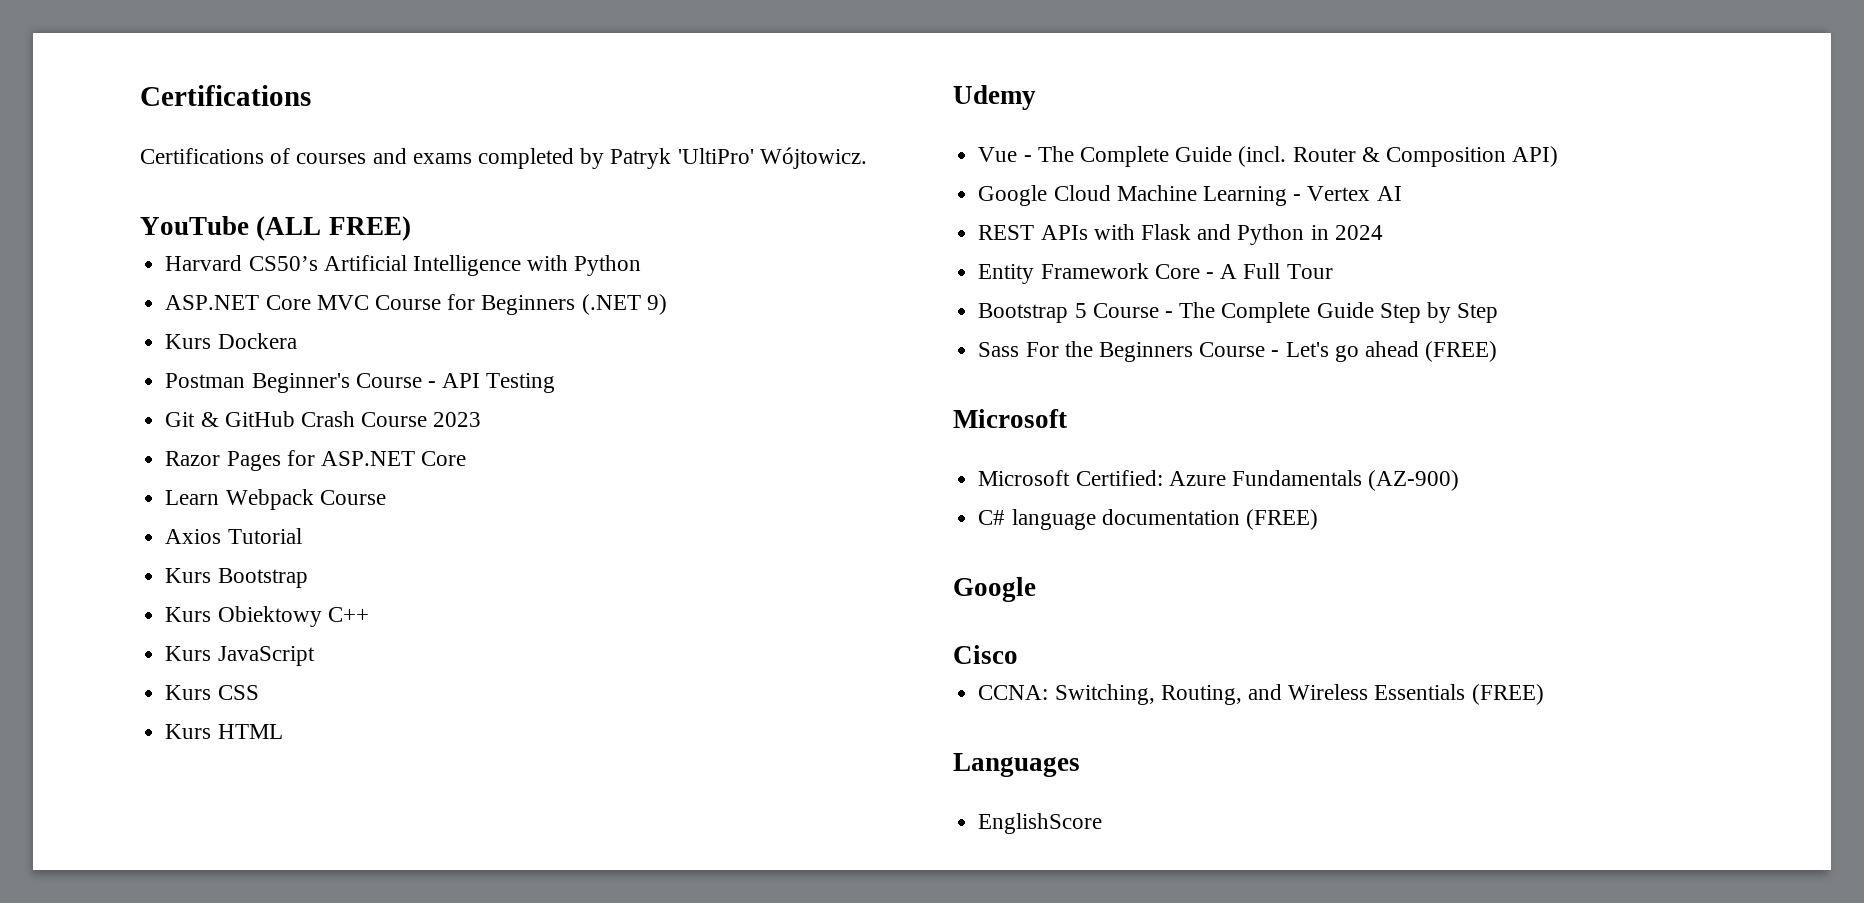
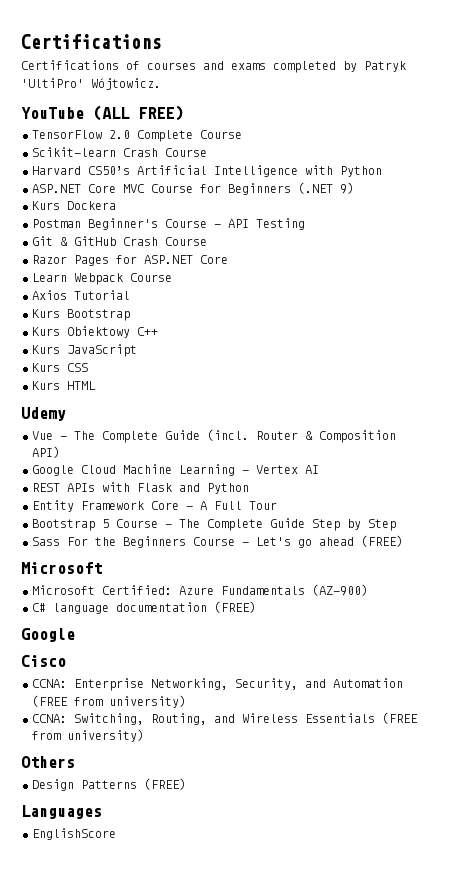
(411, 228) none -> [32,130,242,142] [32,147,207,157] // TensorFlow 2.0 Complete Course // Scikit-learn Crash Course
[433,412,482,427] 2023 -> (207, 241) none
[1310,225,1383,240] in 2024 -> (249, 488) none
(1018, 654) none -> [32,678,403,691] [32,695,186,708] // CCNA: Enterprise Networking, Security, and Automation (FREE from university)
(1466, 692) none -> [382,712,418,724] [32,729,144,742] [21,756,75,768] [32,779,137,791] (FREE from university) // Others // Design Patterns

